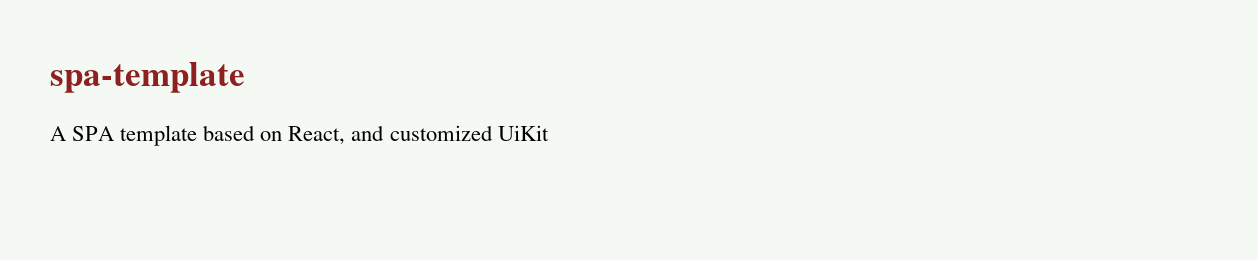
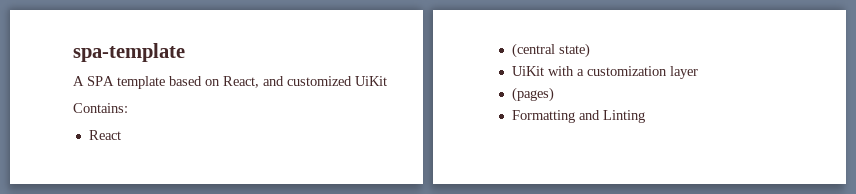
(549, 133) none -> [73,103,128,113] [88,130,121,140] [511,43,590,58] [511,66,698,79] [511,87,554,102] [511,110,645,123] // Contains: // React // (central state) // UiKit with a customization layer // (pages) // Formatting and Linting

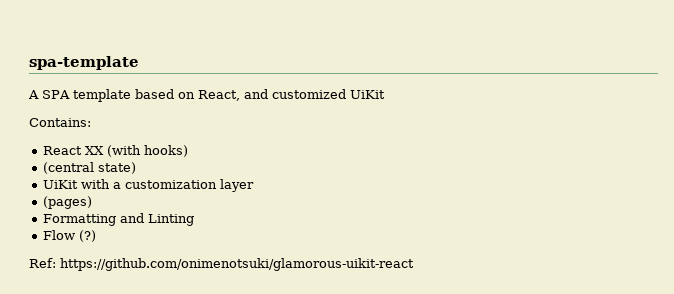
(121, 135) none -> [84,145,188,157] XX (with hooks)
(645, 116) none -> [42,230,96,242] [29,258,414,271] // Flow (?) // Ref: https://github.com/onimenotsuki/glamorous-uikit-react

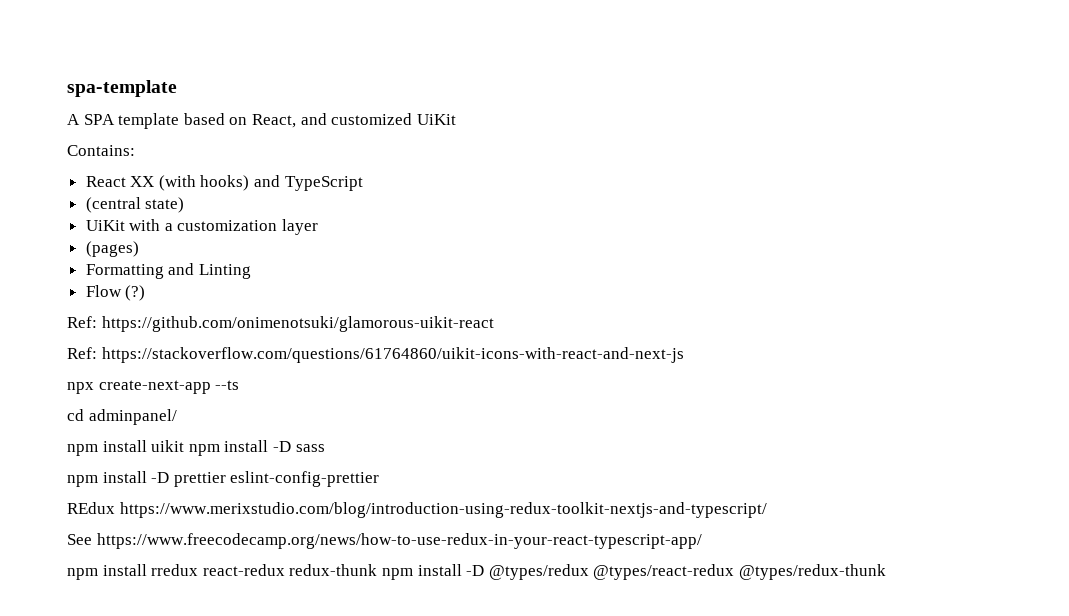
(188, 151) none -> [254,175,363,191] and TypeScript
(414, 264) none -> [67,347,684,363] [67,380,240,394] [67,409,177,425] [67,440,325,456] [67,471,380,487] [67,502,767,518] [67,533,702,549] [67,564,886,580] // Ref: https://stackoverflow.com/questions/61764860/uikit-icons-with-react-and-next-js // npx create-next-app --ts // cd adminpanel/ // npm install uikit npm install -D sass // npm install -D prettier eslint-config-prettier // REdux https://www.merixstudio.com/blog/introduction-using-redux-toolkit-nextjs-and-typescript/ // See https://www.freecodecamp.org/news/how-to-use-redux-in-your-react-typescript-app/ // npm install rredux react-redux redux-thunk npm install -D @types/redux @types/react-redux @types/redux-thunk

